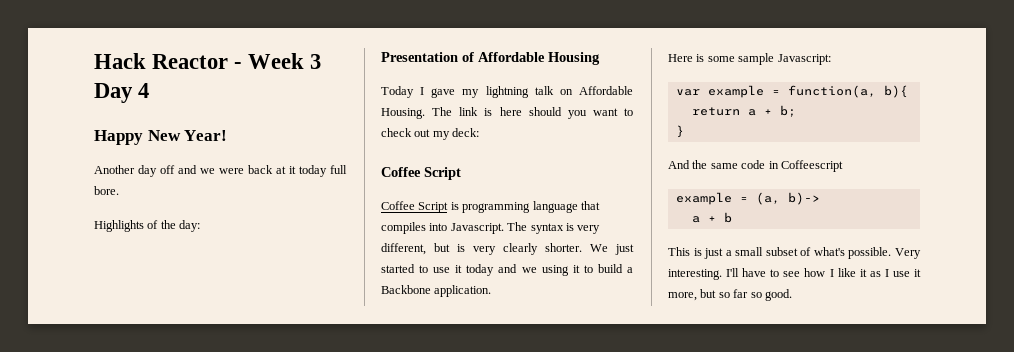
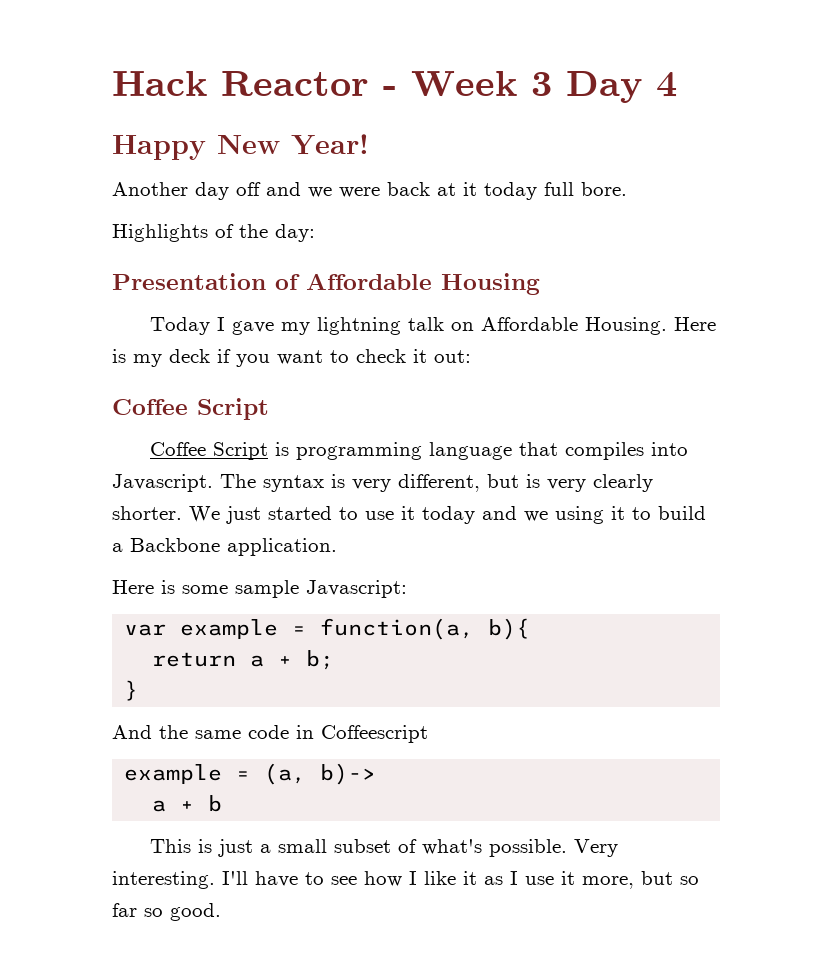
[432,107,562,116] The link is here should -> [673,317,716,331] [112,349,231,367] Here is my deck if
[414,128,480,140] out my deck: -> [413,349,471,363] it out:

